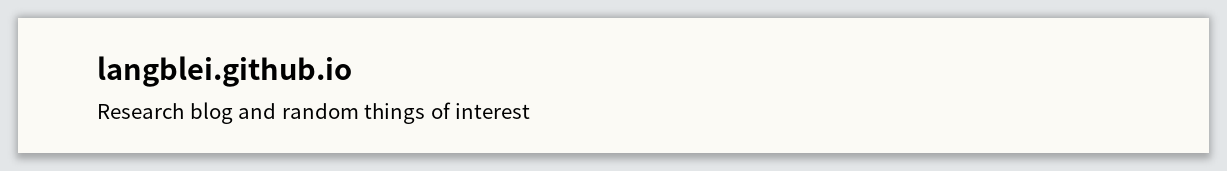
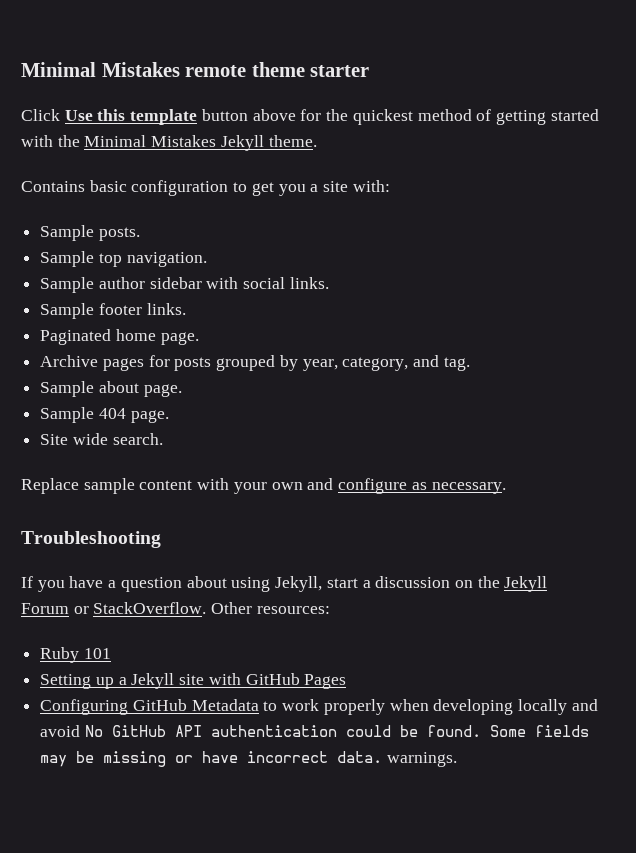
[97,56,352,87] [97,102,531,124] langblei.github.io // Research blog and random things of interest -> [21,62,370,77] [21,109,599,125] [21,135,317,151] [21,180,390,196] [40,225,140,241] [40,251,207,267] [40,277,329,293] [40,303,186,319] [40,329,199,345] [40,355,470,371] [40,381,182,397] [40,407,169,423] [40,433,163,445] [21,478,506,494] [21,531,161,548] [21,576,548,592] [21,602,330,614] [40,647,111,663] [40,673,347,689] [40,699,598,715] [40,725,589,737] [40,751,457,767] Minimal Mistakes remote theme starter // Click Use this template button above for the quickest method of getting started with the Minimal Mistakes Jekyll theme. // Contains basic configuration to get you a site with: // Sample posts. // Sample top navigation. // Sample author sidebar with social links. // Sample footer links. // Paginated home page. // Archive pages for posts grouped by year, category, and tag. // Sample about page. // Sample 404 page. // Site wide search. // Replace sample content with your own and configure as necessary. // Troubleshooting // If you have a question about using Jekyll, start a discussion on the Jekyll Forum or StackOverflow. Other resources: // Ruby 101 // Setting up a Jekyll site with GitHub Pages // Configuring GitHub Metadata to work properly when developing locally and avoid No GitHub API authentication could be found. Some fields may be missing or have incorrect data. warnings.

